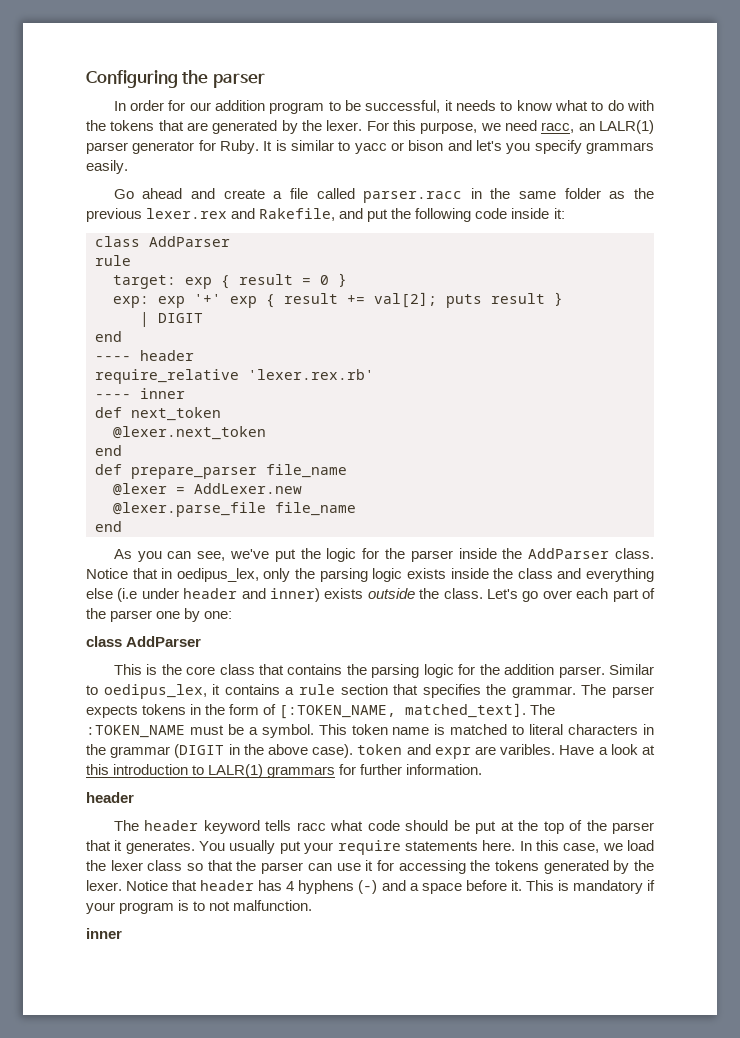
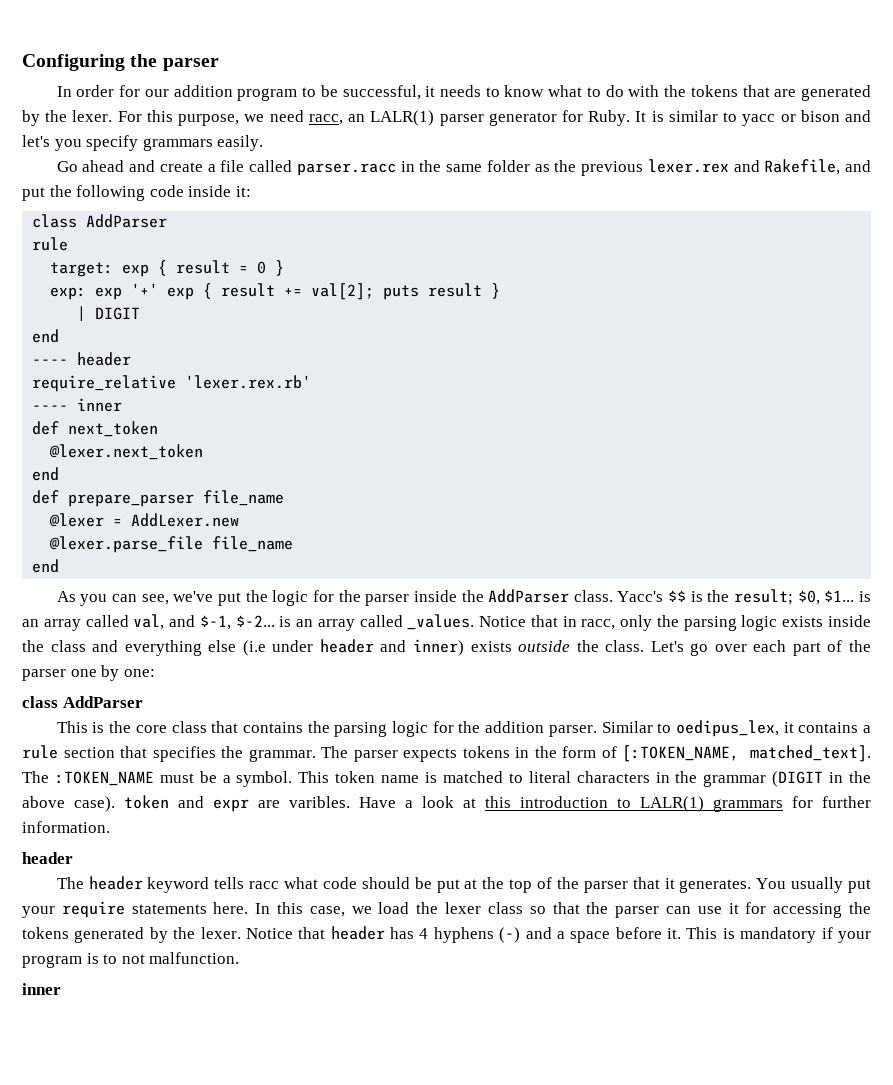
(655, 553) none -> [617,589,871,605] [22,614,475,631] Yacc's $$ is the result; $0, $1... is an array called val, and $-1, $-2... is an array called _values.
[176,568,259,582] oedipus_lex, -> [581,619,616,630] racc,

